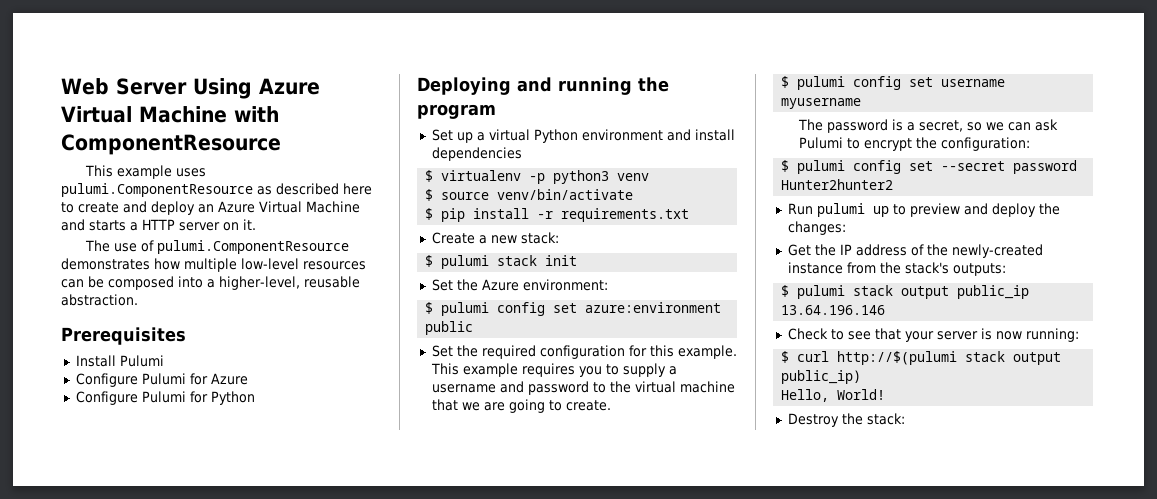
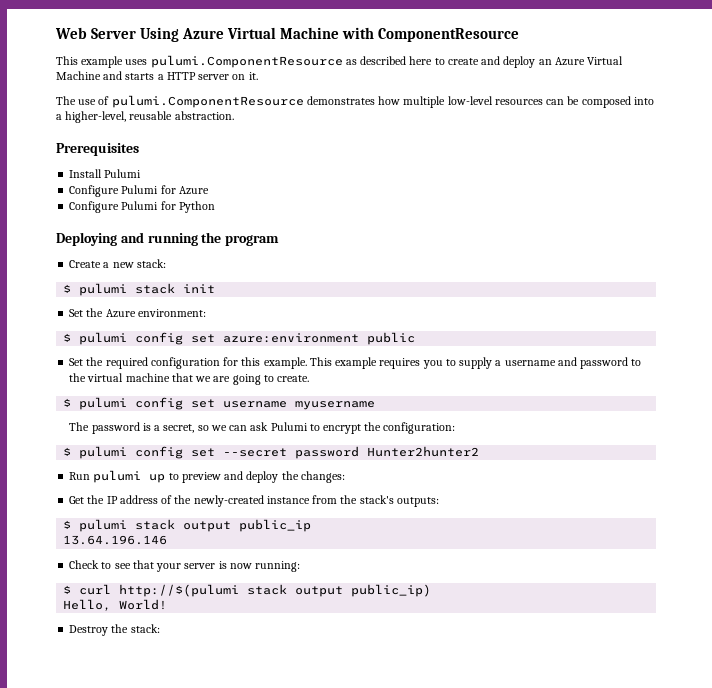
[431,129,735,143] [431,147,522,161] [425,170,650,184] [425,189,634,201] [425,208,690,222] // Set up a virtual Python environment and install dependencies // $ virtualenv -p python3 venv // $ source venv/bin/activate // $ pip install -r requirements.txt -> (280, 240) none

